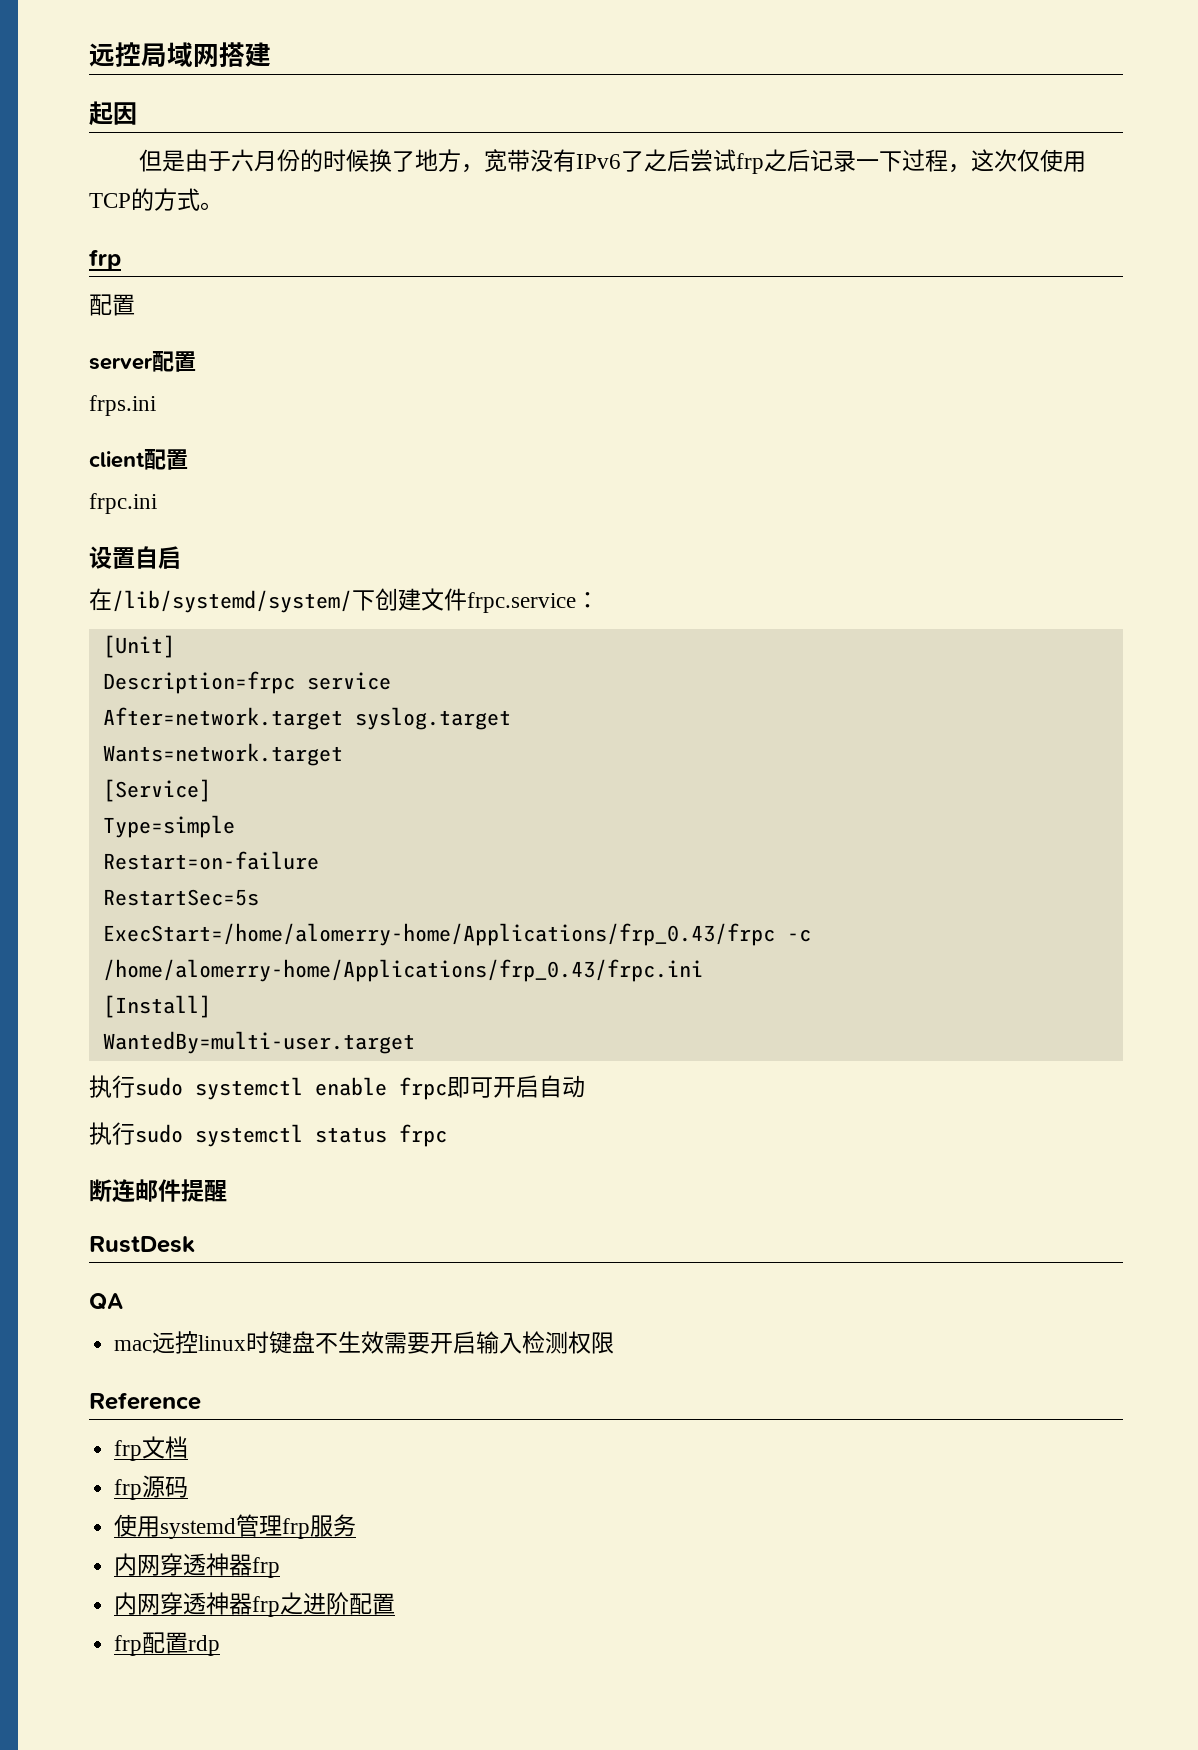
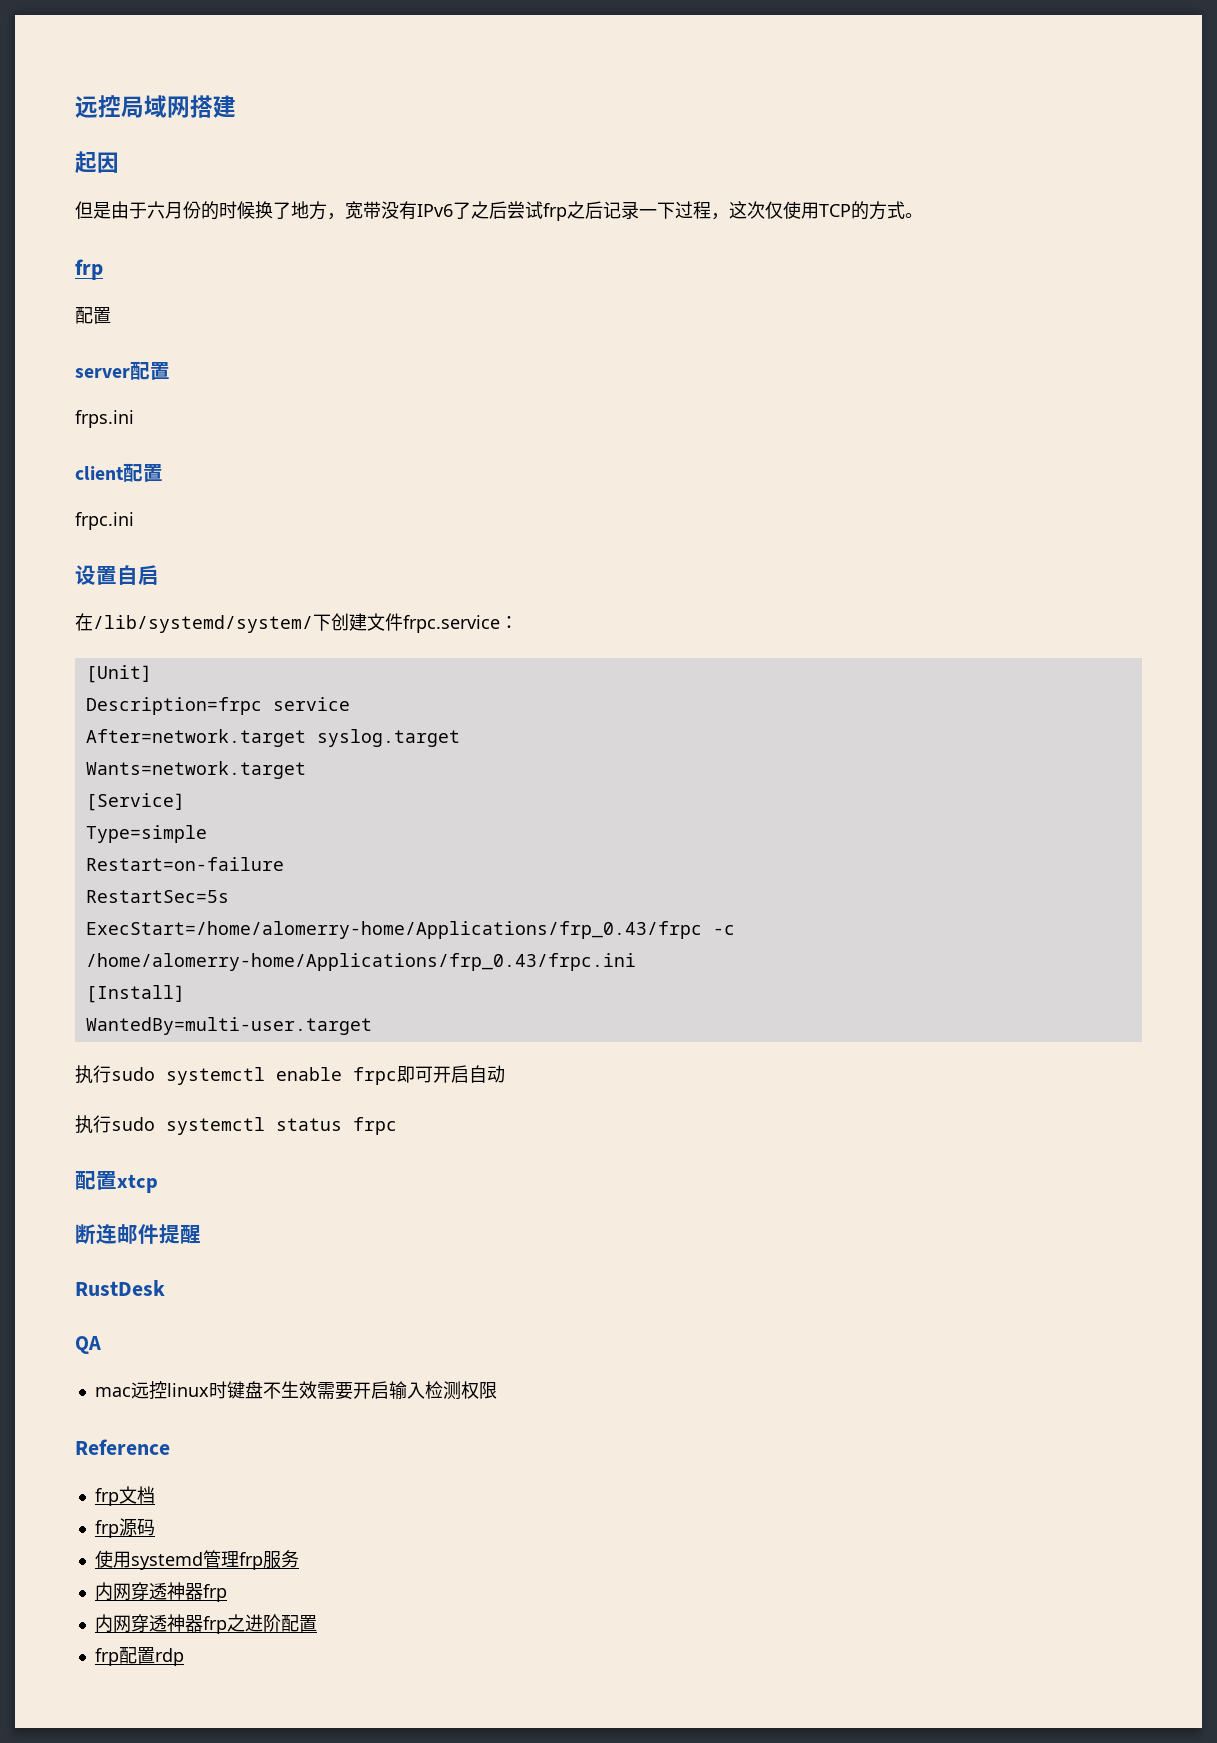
(447, 1135) none -> [75,1171,158,1193] // 配置xtcp

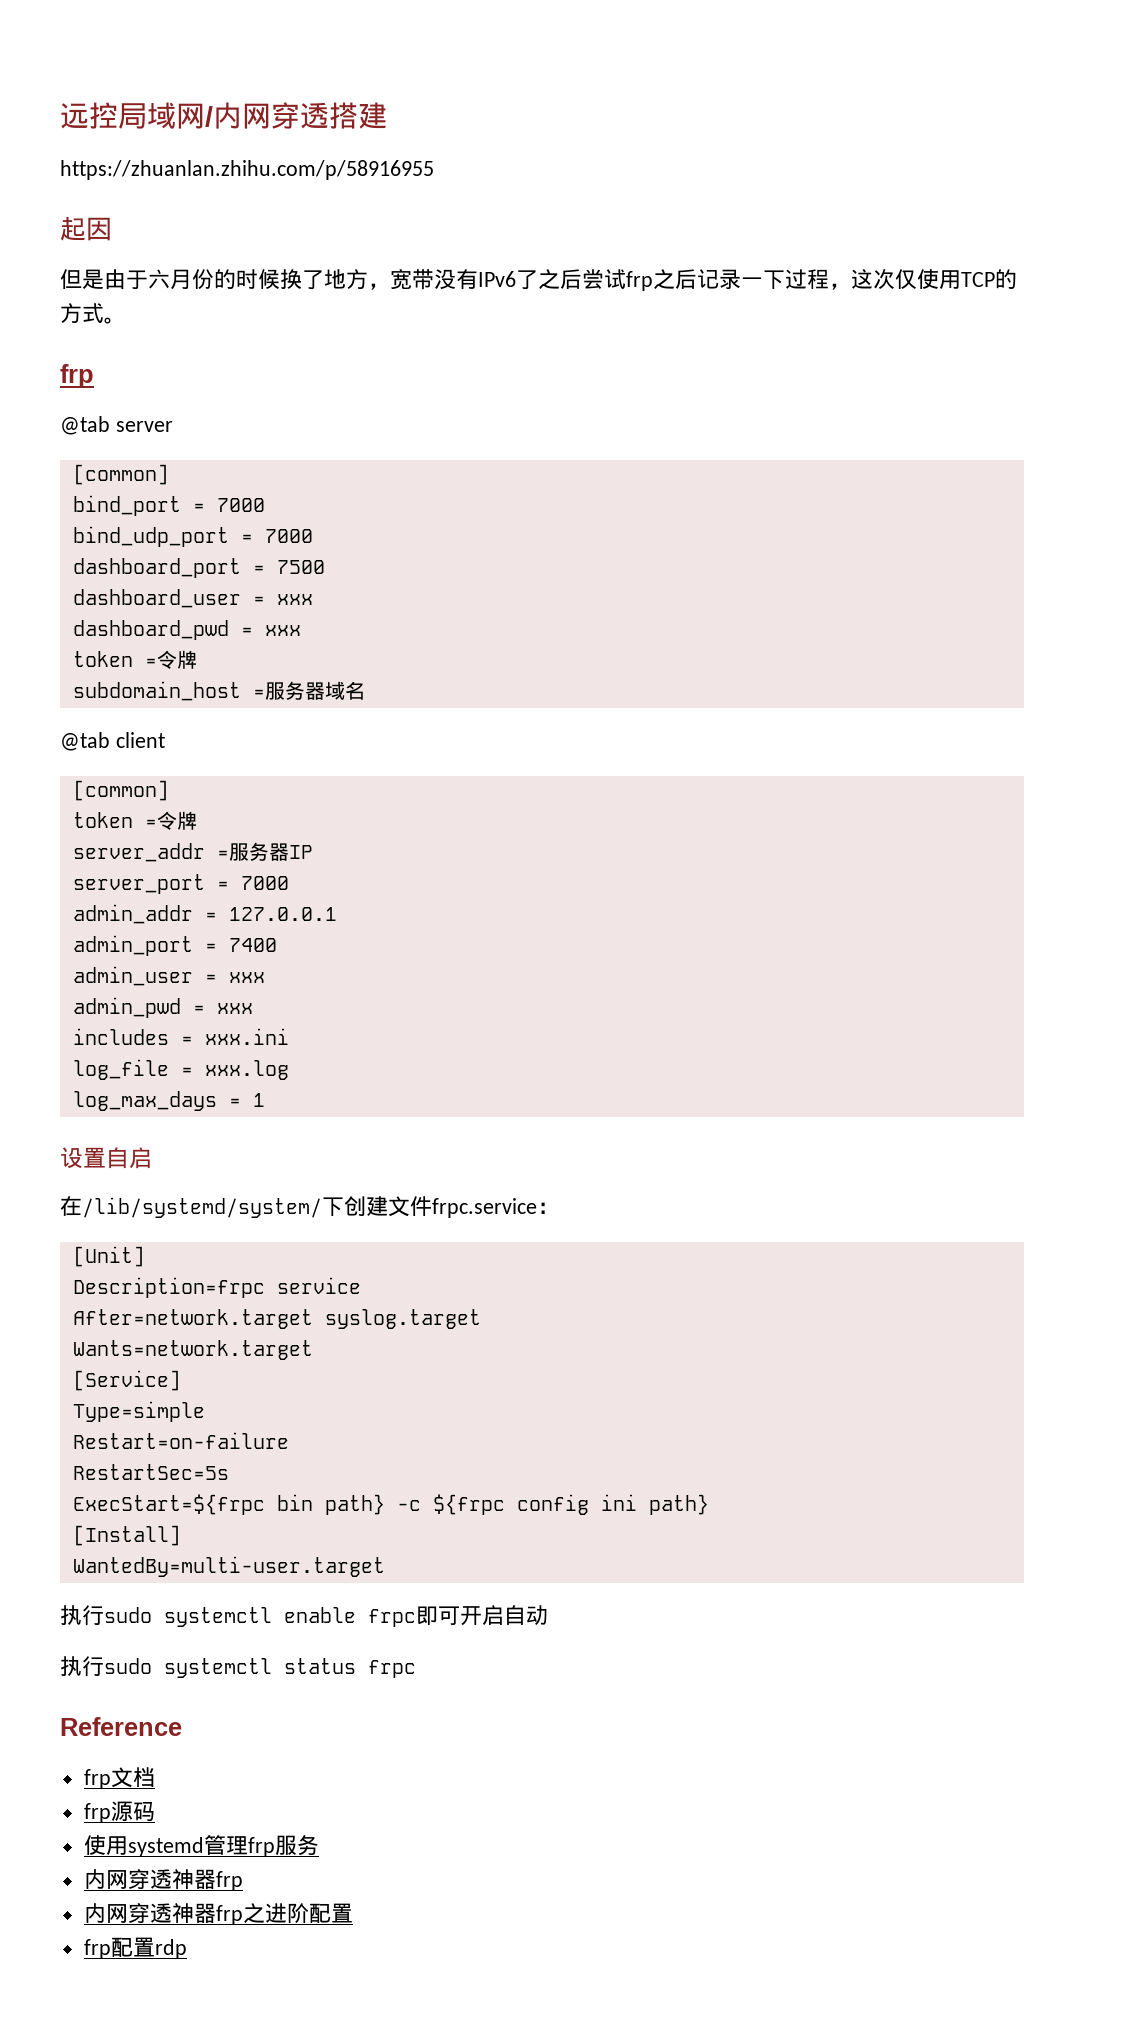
(190, 107) none -> [205,102,329,129] /内网穿透
(236, 106) none -> [60,160,434,180] // https://zhuanlan.zhihu.com/p/58916955
[75,307,111,324] [75,361,170,380] [75,410,134,428] [75,463,163,482] [75,512,134,530] 配置 // server配置 // frps.ini // client配置 // frpc.ini -> [60,416,173,435] [72,464,169,485] [72,495,265,516] [72,526,313,547] [72,558,325,578] [72,589,313,608] [72,620,301,640] [72,650,197,669] [72,681,365,701] [60,732,165,751] [72,780,169,801] [72,811,197,830] [72,842,313,862] [72,874,289,894] [72,904,337,924] [72,935,277,956] [72,966,265,986] [72,997,253,1018] [72,1028,289,1045] [72,1059,289,1080] [72,1091,265,1111] @tab server // [common] // bind_port = 7000 // bind_udp_port = 7000 // dashboard_port = 7500 // dashboard_user = xxx // dashboard_pwd = xxx // token =令牌 // subdomain_host =服务器域名 // @tab client // [common] // token =令牌 // server_addr =服务器IP // server_port = 7000 // admin_addr = 127.0.0.1 // admin_port = 7400 // admin_user = xxx // admin_pwd = xxx // includes = xxx.ini // log_file = xxx.log // log_max_days = 1
[85,921,735,939] [85,953,636,971] ExecStart=/home/alomerry-home/Applications/frp_0.43/frpc -c /home/alomerry-home/Applications/frp_0.43/frpc.ini -> [72,1494,709,1515] ExecStart=${frpc bin path} -c ${frpc config ini path}
[75,1171,158,1193] [75,1224,201,1244] [75,1280,165,1296] [75,1336,101,1354] [94,1381,497,1400] // 配置xtcp // 断连邮件提醒 // RustDesk // QA // mac远控linux时键盘不生效需要开启输入检测权限 -> (416, 1669) none

